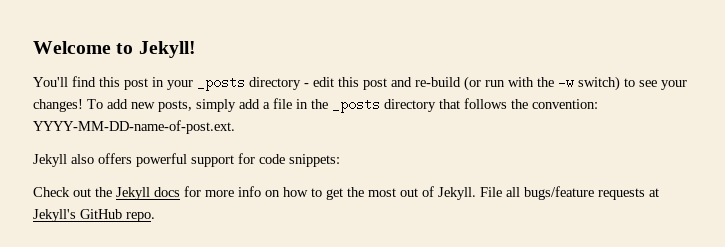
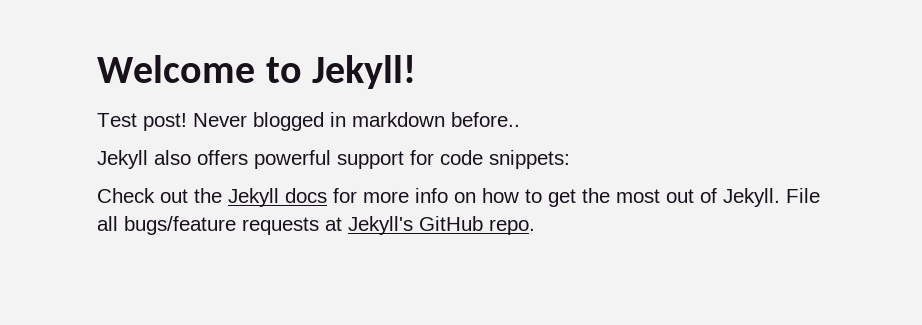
[33,76,687,91] [33,98,598,113] [33,120,235,134] You'll find this post in your _posts directory - edit this post and re-build (or run with the -w switch) to see your changes! To add new posts, simply add a file in the _posts directory that follows the convention: YYYY-MM-DD-name-of-post.ext. -> [97,112,520,131] Test post! Never blogged in markdown before..

